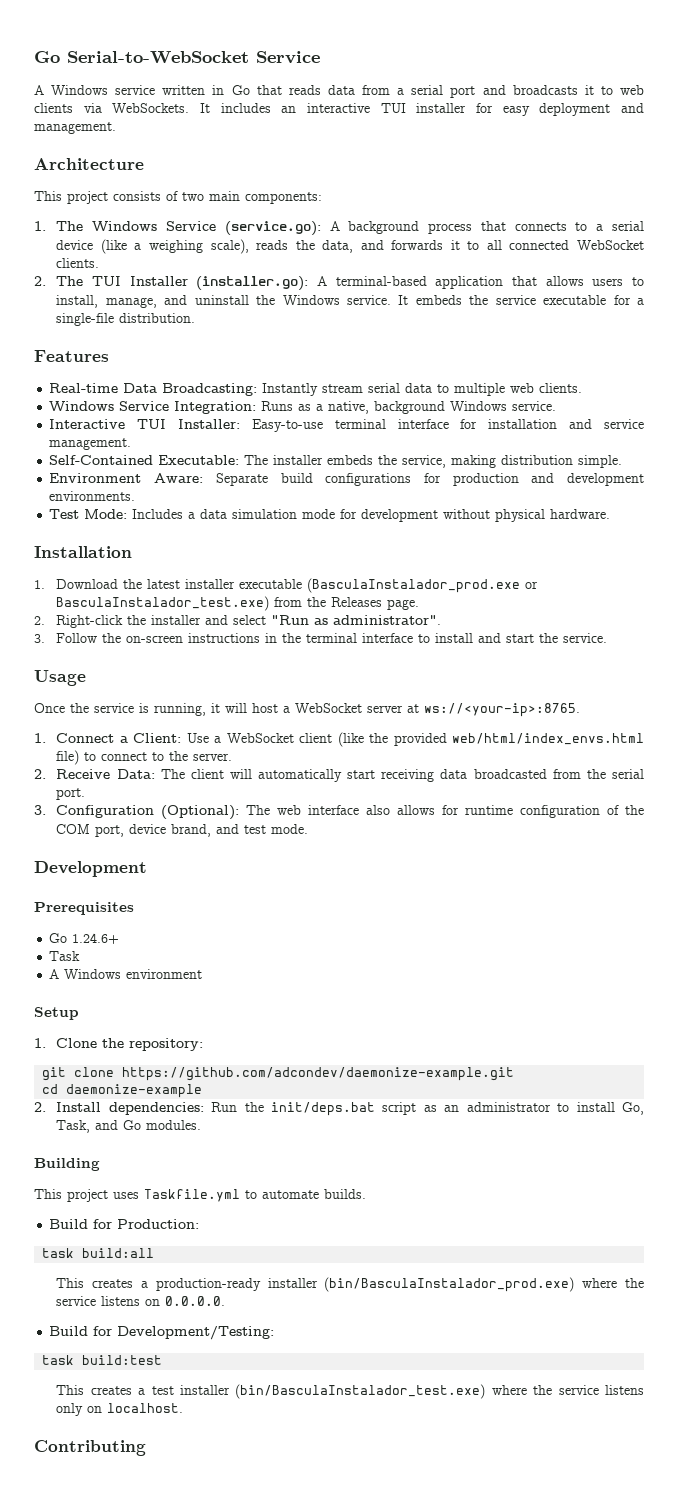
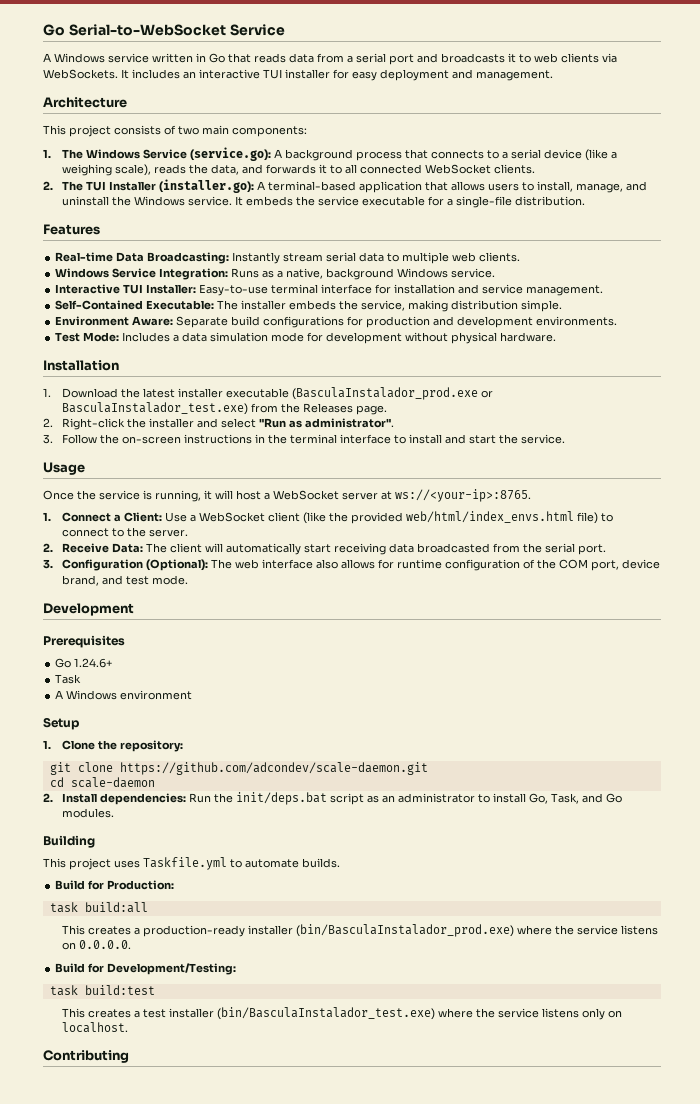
[122,1067,515,1081] https://github.com/adcondev/daemonize-example.git -> [119,762,428,775] https://github.com/adcondev/scale-daemon.git
[66,1084,203,1098] daemonize-example -> [70,777,155,788] scale-daemon

